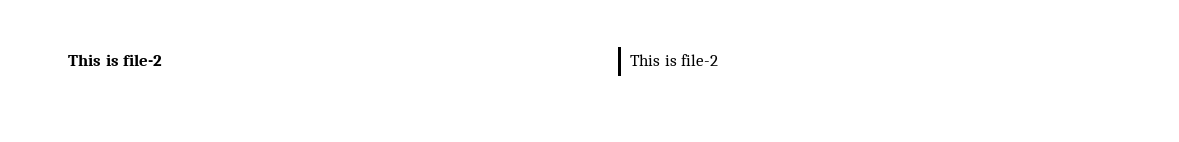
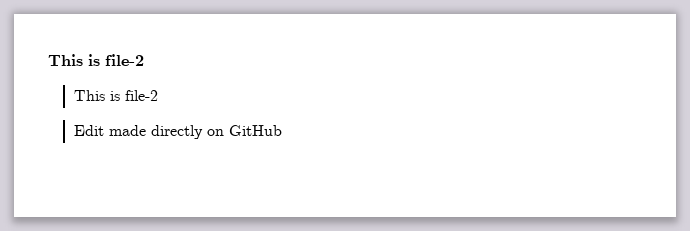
(719, 60) none -> [73,125,282,139] // Edit made directly on GitHub

